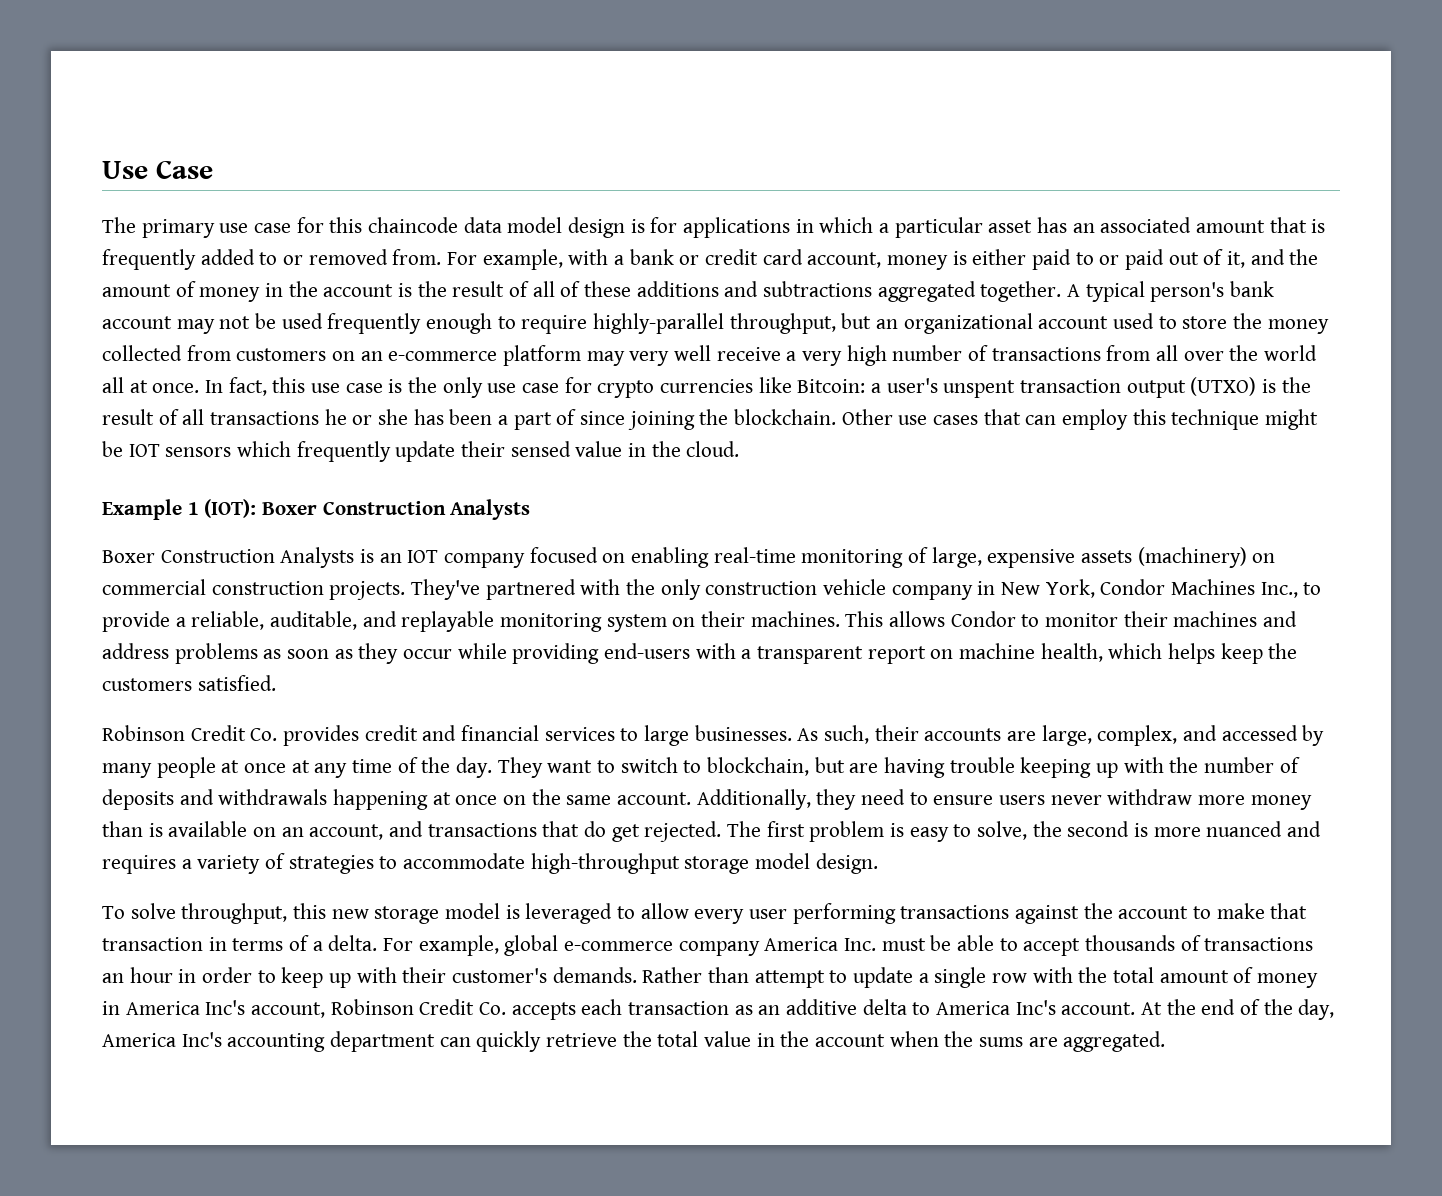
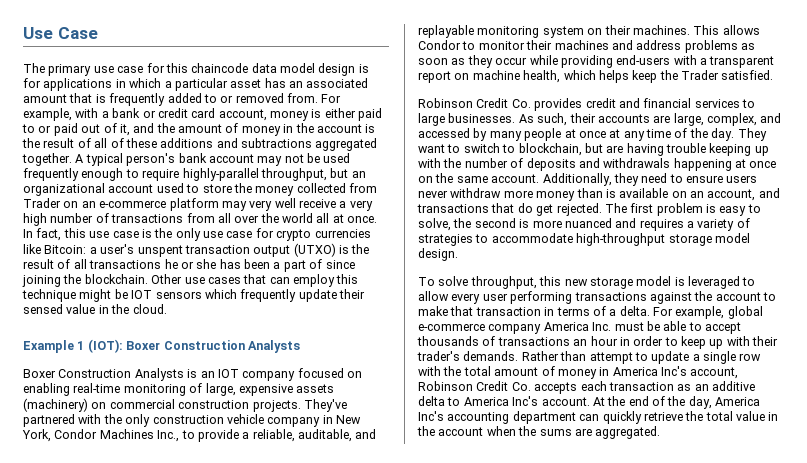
[236,348,327,361] customers -> [23,198,61,208] Trader
[102,678,192,691] customers -> [681,70,719,80] Trader
[452,968,548,983] customer's -> [417,351,460,361] trader's

